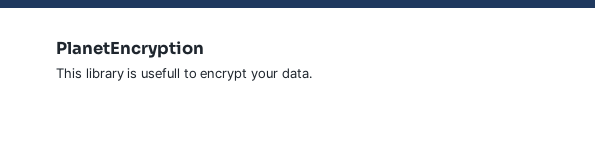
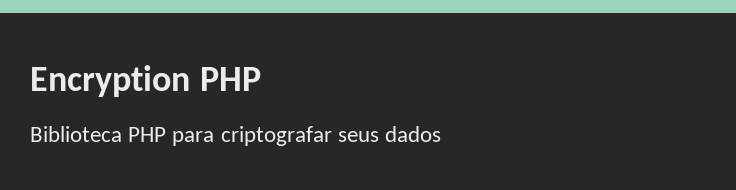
[56,41,204,58] [56,68,312,81] PlanetEncryption // This library is usefull to encrypt your data. -> [30,65,261,97] [30,126,442,146] Encryption PHP // Biblioteca PHP para criptografar seus dados

